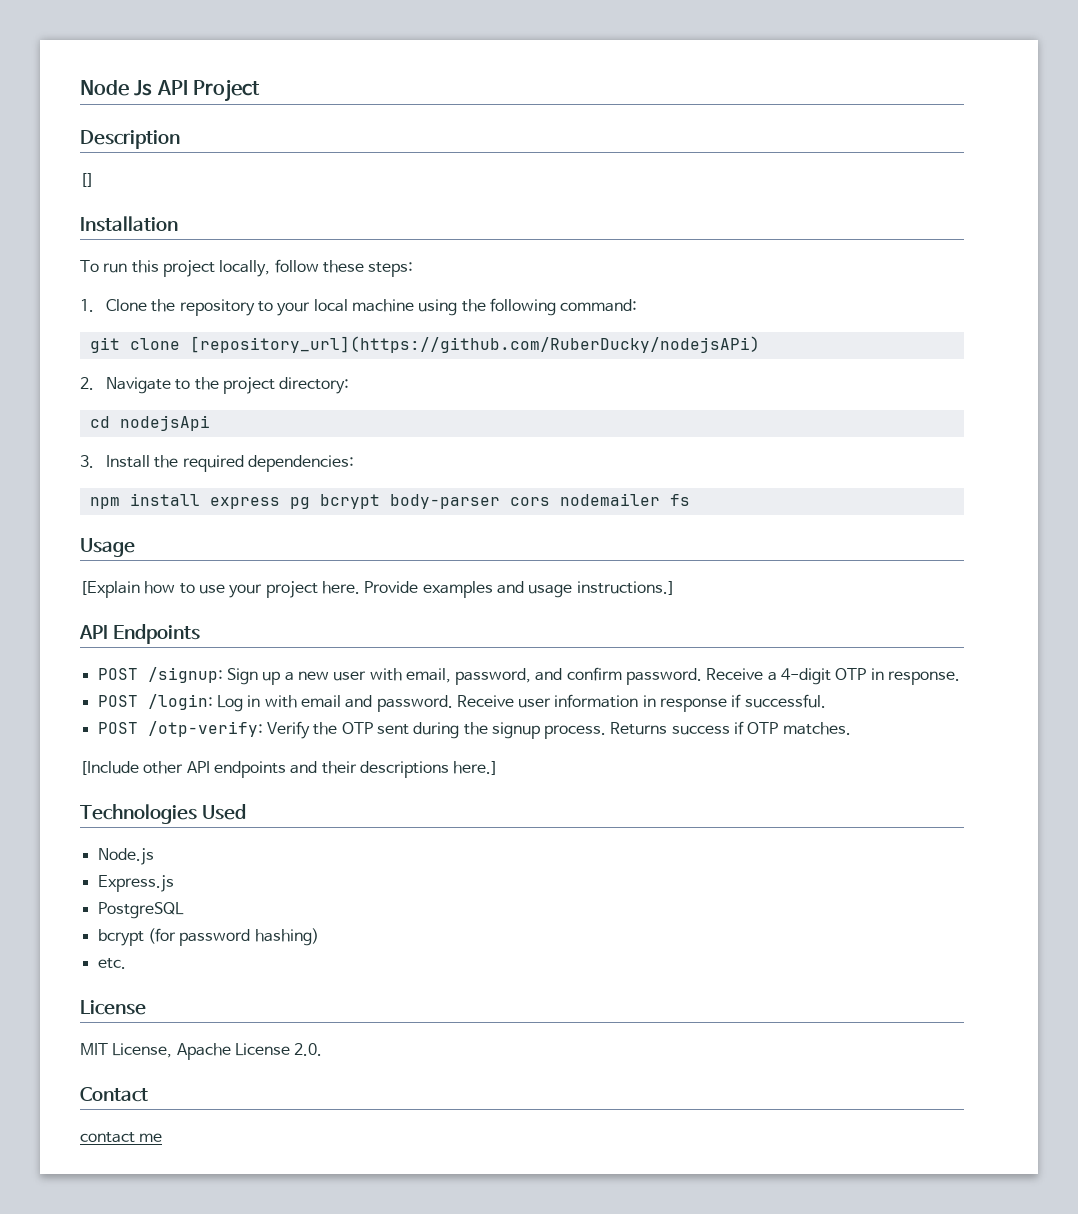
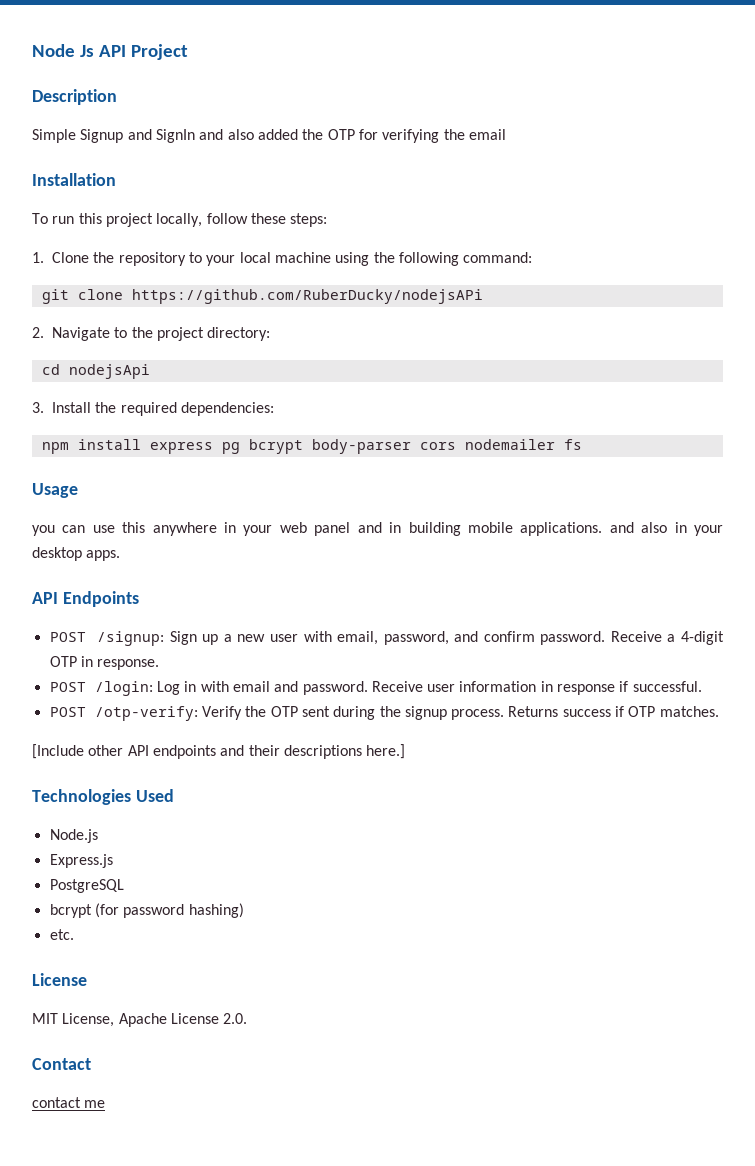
[80,173,94,187] [] -> [32,129,506,143] Simple Signup and SignIn and also added the OTP for verifying the email
[189,336,760,353] [repository_url](https://github.com/RuberDucky/nodejsAPi) -> [131,289,483,304] https://github.com/RuberDucky/nodejsAPi
[80,581,675,598] [Explain how to use your project here. Provide examples and usage instructions.] -> [32,522,723,536] [32,547,121,561] you can use this anywhere in your web panel and in building mobile applications. and also in your desktop apps.

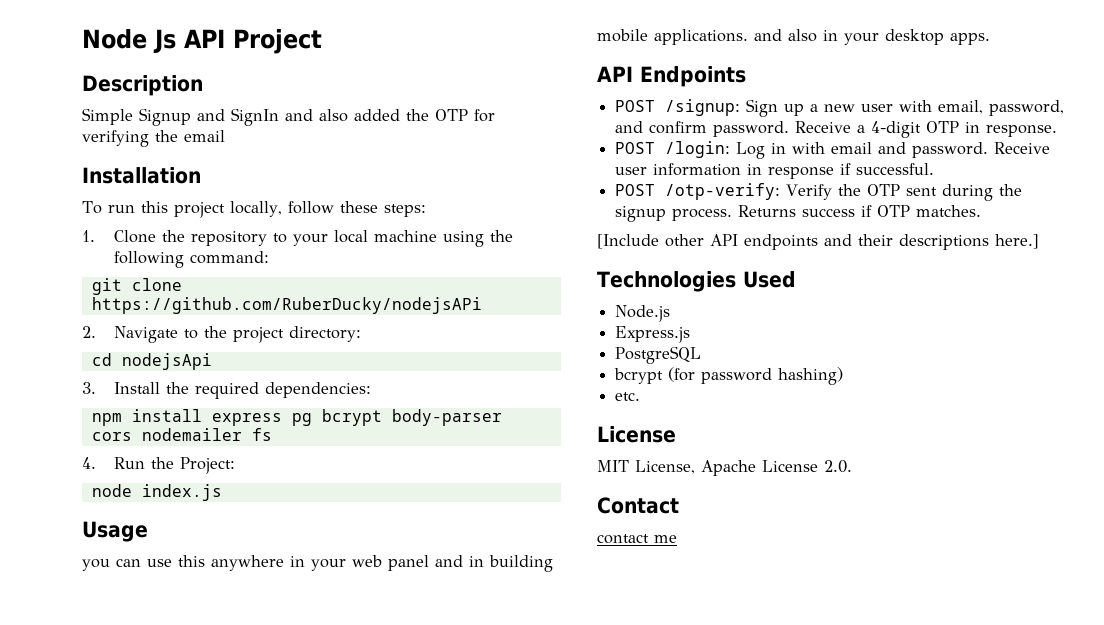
(582, 444) none -> [82,457,236,474] [91,484,222,501] // 4. Run the Project: // node index.js

